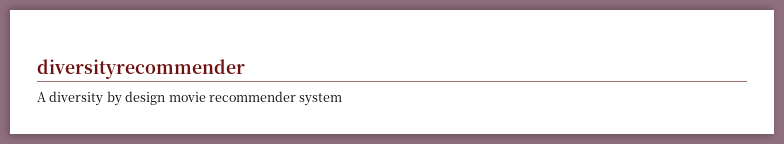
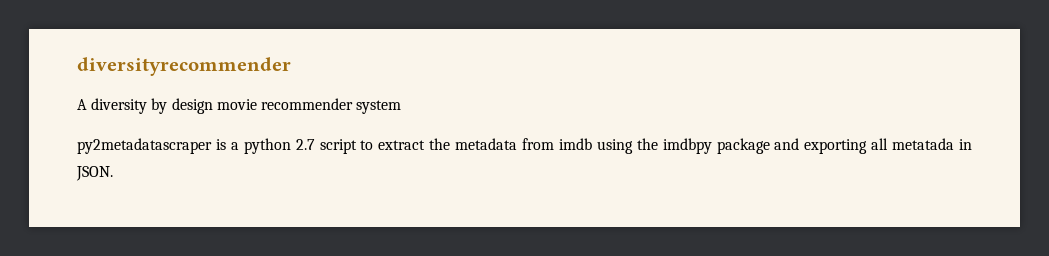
(343, 99) none -> [77,138,972,154] [76,166,113,181] // py2metadatascraper is a python 2.7 script to extract the metadata from imdb using the imdbpy package and exporting all metatada in JSON.

